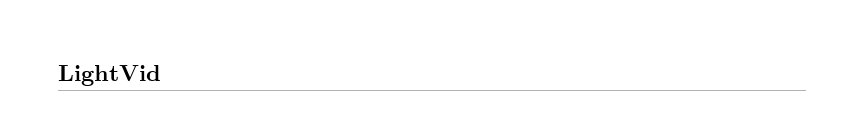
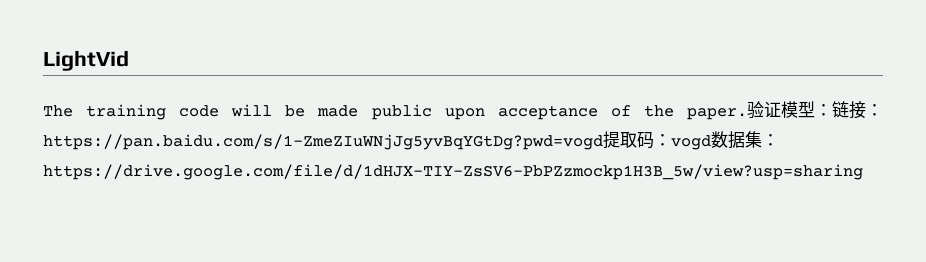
(161, 75) none -> [43,101,883,120] [43,131,779,150] [43,164,863,180] // The training code will be made public upon acceptance of the paper.验证模型：链接：https://pan.baidu.com/s/1-ZmeZIuWNjJg5yvBqYGtDg?pwd=vogd提取码：vogd数据集：https://drive.google.com/file/d/1dHJX-TIY-ZsSV6-PbPZzmockp1H3B_5w/view?usp=sharing

